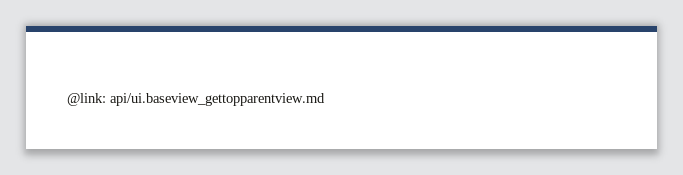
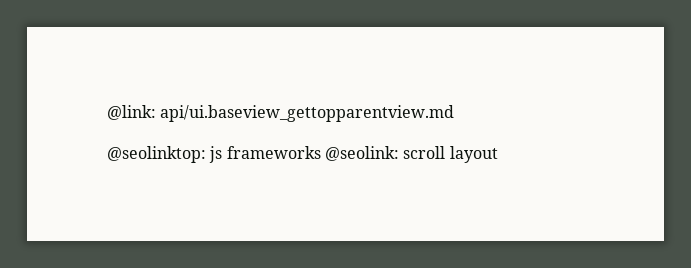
(325, 99) none -> [107,146,498,163] // @seolinktop: js frameworks @seolink: scroll layout

